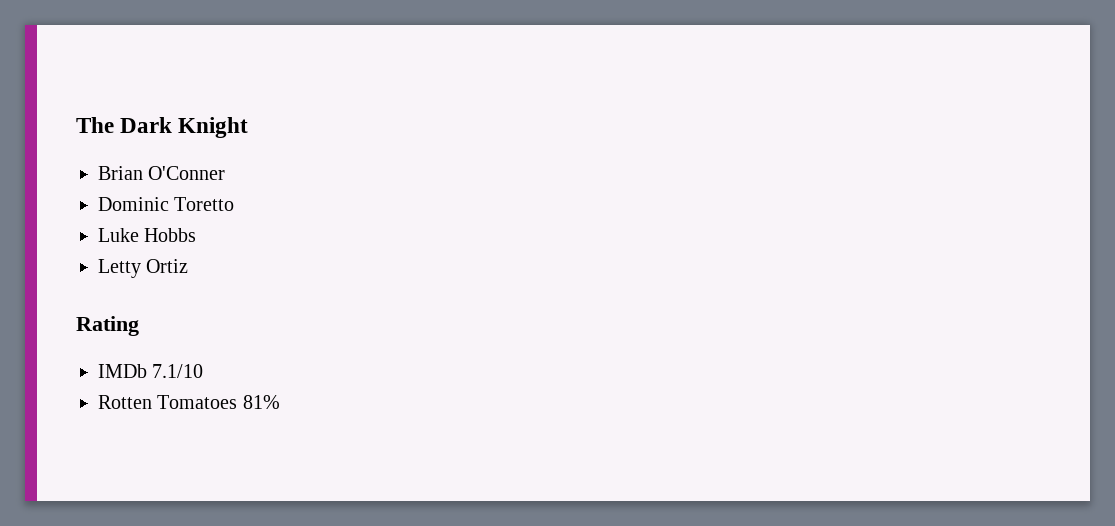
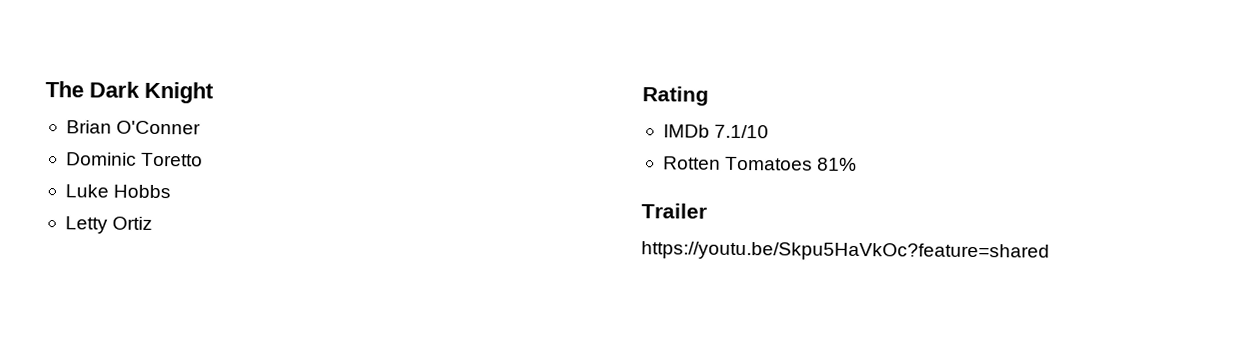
(280, 402) none -> [641,203,707,219] [641,241,1050,262] // Trailer // https://youtu.be/Skpu5HaVkOc?feature=shared

